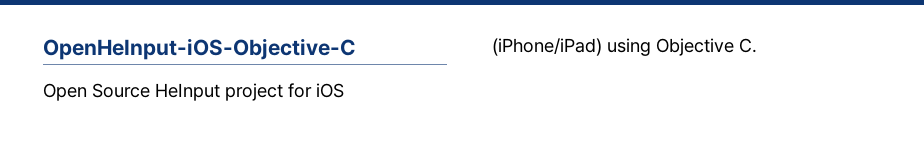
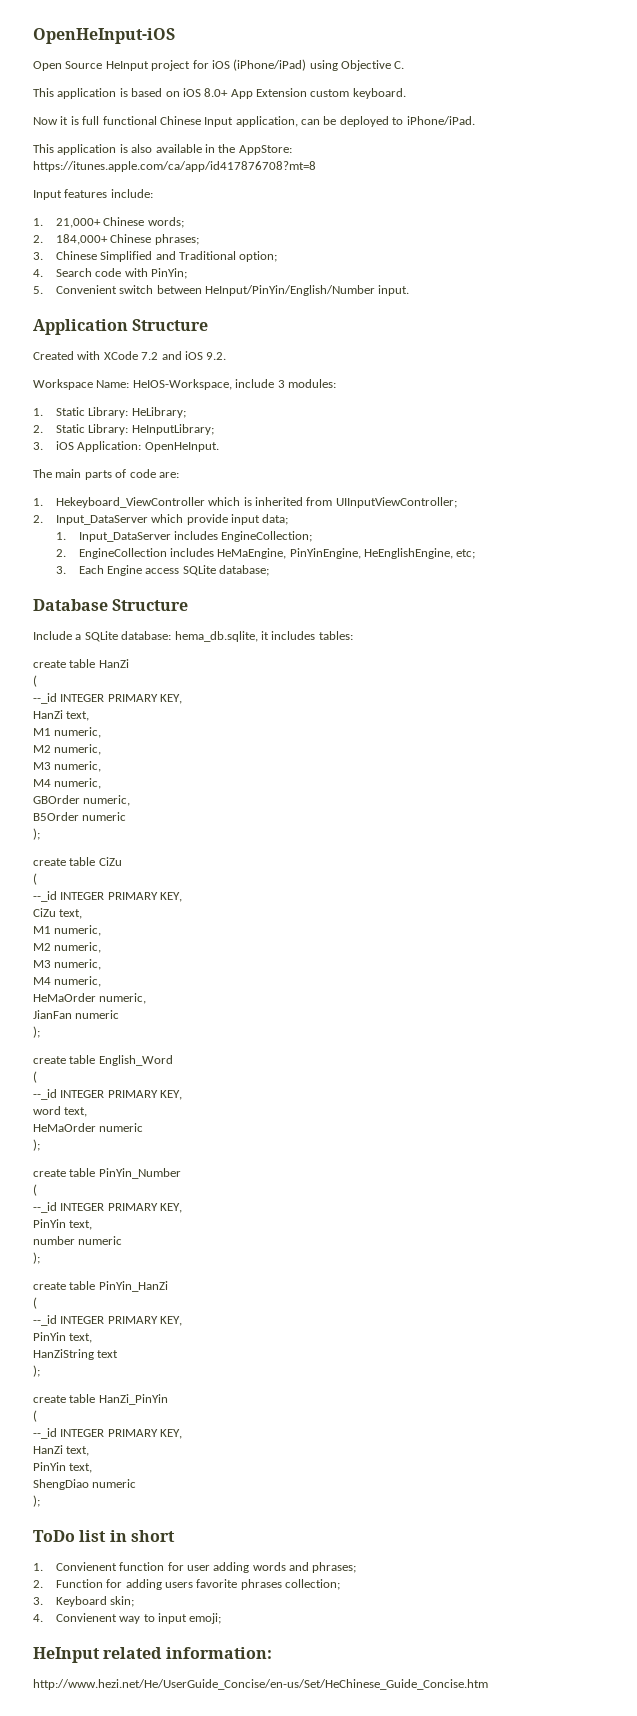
[43,38,356,60] OpenHeInput-iOS-Objective-C -> [33,28,175,44] OpenHeInput-iOS
(757, 45) none -> [33,88,406,99] [33,116,475,127] [33,144,292,155] [33,161,316,172] [33,189,153,200] [33,217,184,228] [33,234,199,245] [33,251,278,262] [33,268,187,279] [33,285,410,296] [33,319,209,335] [33,351,227,360] [33,379,336,390] [33,407,186,418] [33,424,214,435] [33,441,219,452] [33,469,179,480] [33,497,457,508] [33,514,289,525] [55,531,313,542] [55,548,476,559] [55,565,270,576] [33,599,189,611] [33,631,353,642] [33,659,129,668] [33,675,37,687] [33,693,183,704] [33,710,90,721] [33,727,102,738] [33,744,102,755] [33,761,102,772] [33,778,102,789] [33,795,131,806] [33,812,127,821] [33,828,40,840] [33,857,122,866] [33,873,37,885] [33,891,183,902] [33,908,83,919] [33,925,102,936] [33,942,102,953] [33,959,102,970] [33,976,102,987] [33,993,147,1004] [33,1010,120,1019] [33,1026,40,1038] [33,1055,173,1066] [33,1071,37,1083] [33,1089,183,1100] [33,1106,88,1117] [33,1123,144,1132] [33,1139,40,1151] [33,1168,181,1179] [33,1184,37,1196] [33,1202,183,1213] [33,1219,93,1230] [33,1236,123,1245] [33,1252,40,1264] [33,1281,168,1292] [33,1297,37,1309] [33,1315,183,1326] [33,1332,93,1343] [33,1349,119,1360] [33,1365,40,1377] [33,1394,168,1405] [33,1410,37,1422] [33,1428,183,1439] [33,1445,90,1456] [33,1462,93,1473] [33,1479,137,1490] [33,1495,40,1507] [33,1530,175,1542] [33,1562,357,1573] [33,1579,341,1590] [33,1596,135,1607] [33,1613,222,1624] [33,1647,272,1663] [33,1679,488,1690] // This application is based on iOS 8.0+ App Extension custom keyboard. // Now it is full functional Chinese Input application, can be deployed to iPhone/iPad. // This application is also available in the AppStore: // https://itunes.apple.com/ca/app/id417876708?mt=8 // Input features include: // 1. 21,000+ Chinese words; // 2. 184,000+ Chinese phrases; // 3. Chinese Simplified and Traditional option; // 4. Search code with PinYin; // 5. Convenient switch between HeInput/PinYin/English/Number input. // Application Structure // Created with XCode 7.2 and iOS 9.2. // Workspace Name: HeIOS-Workspace, include 3 modules: // 1. Static Library: HeLibrary; // 2. Static Library: HeInputLibrary; // 3. iOS Application: OpenHeInput. // The main parts of code are: // 1. Hekeyboard_ViewController which is inherited from UIInputViewController; // 2. Input_DataServer which provide input data; // 1. Input_DataServer includes EngineCollection; // 2. EngineCollection includes HeMaEngine, PinYinEngine, HeEnglishEngine, etc; // 3. Each Engine access SQLite database; // Database Structure // Include a SQLite database: hema_db.sqlite, it includes tables: // create table HanZi // ( // --_id INTEGER PRIMARY KEY, // HanZi text, // M1 numeric, // M2 numeric, // M3 numeric, // M4 numeric, // GBOrder numeric, // B5Order numeric // ); // create table CiZu // ( // --_id INTEGER PRIMARY KEY, // CiZu text, // M1 numeric, // M2 numeric, // M3 numeric, // M4 numeric, // HeMaOrder numeric, // JianFan numeric // ); // create table English_Word // ( // --_id INTEGER PRIMARY KEY, // word text, // HeMaOrder numeric // ); // create table PinYin_Number // ( // --_id INTEGER PRIMARY KEY, // PinYin text, // number numeric // ); // create table PinYin_HanZi // ( // --_id INTEGER PRIMARY KEY, // PinYin text, // HanZiString text // ); // create table HanZi_PinYin // ( // --_id INTEGER PRIMARY KEY, // HanZi text, // PinYin text, // ShengDiao numeric // ); // ToDo list in short // 1. Convienent function for user adding words and phrases; // 2. Function for adding users favorite phrases collection; // 3. Keyboard skin; // 4. Convienent way to input emoji; // HeInput related information: // http://www.hezi.net/He/UserGuide_Concise/en-us/Set/HeChinese_Guide_Concise.htm

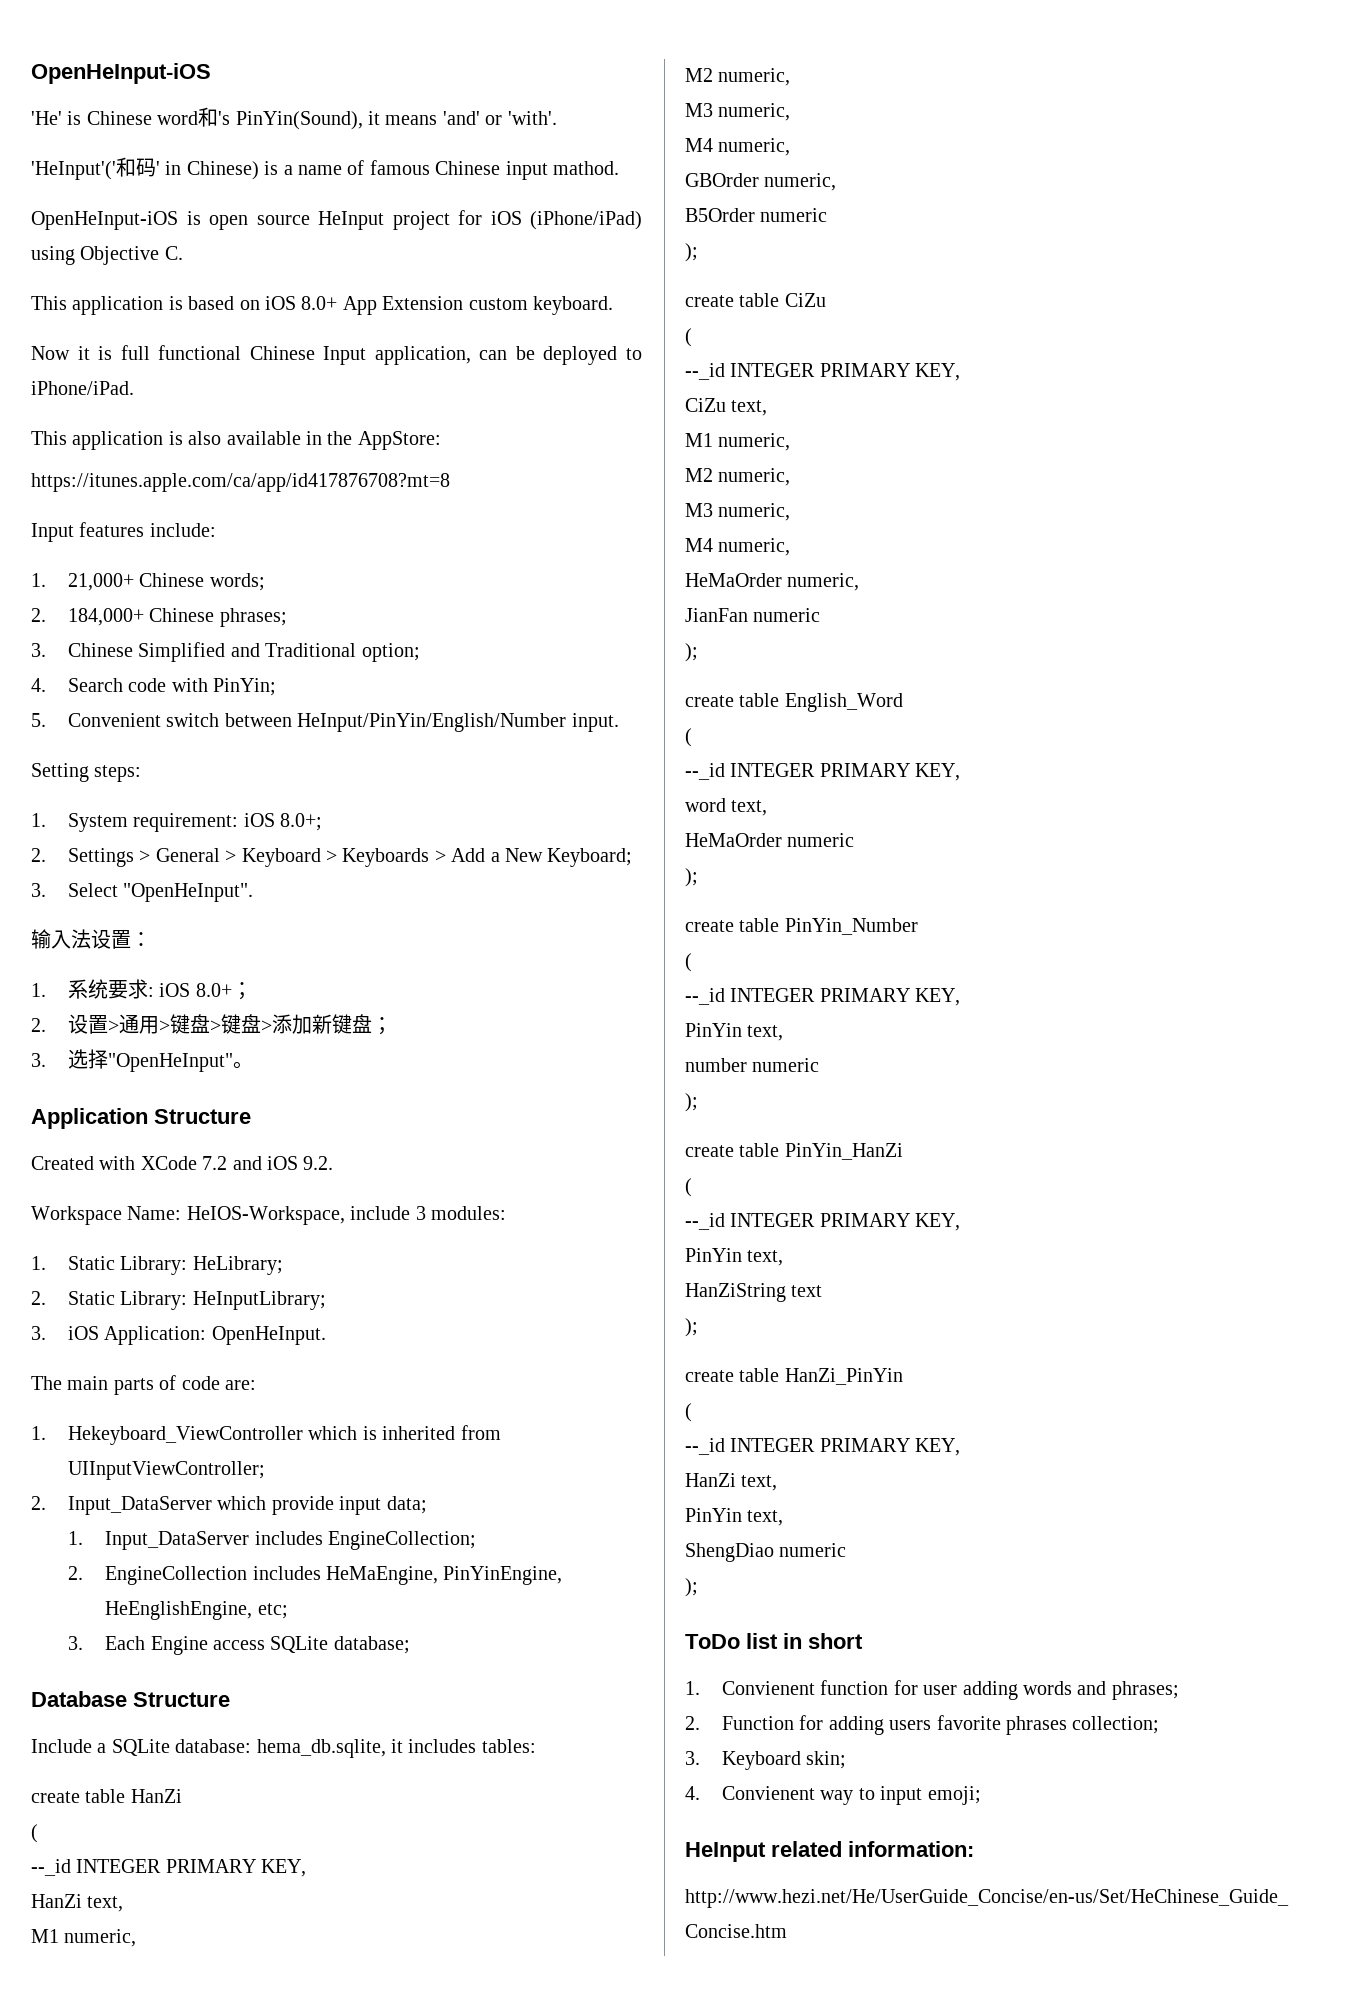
[33,61,103,71] Open Source -> [31,107,557,130] [31,157,619,180] [31,211,310,230] 'He' is Chinese word和's PinYin(Sound), it means 'and' or 'with'. // 'HeInput'('和码' in Chinese) is a name of famous Chinese input mathod. // OpenHeInput-iOS is open source
(410, 290) none -> [31,763,142,782] [31,813,323,832] [31,848,633,867] [31,883,254,902] [31,929,151,949] [31,979,252,1000] [31,1014,393,1035] [31,1049,254,1072] // Setting steps: // 1. System requirement: iOS 8.0+; // 2. Settings > General > Keyboard > Keyboards > Add a New Keyboard; // 3. Select "OpenHeInput". // 输入法设置： // 1.系统要求: iOS 8.0+； // 2.设置>通用>键盘>键盘>添加新键盘； // 3.选择"OpenHeInput"。

